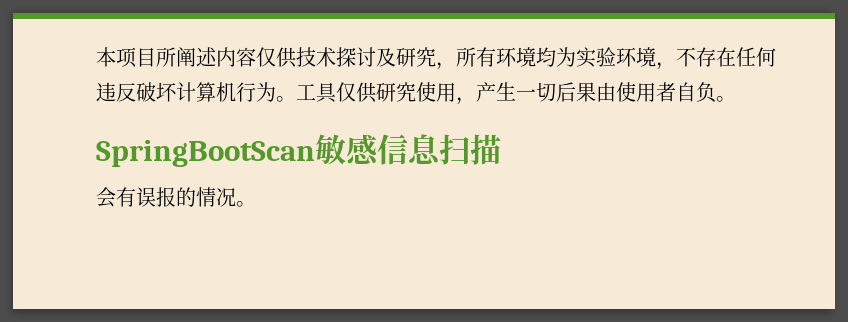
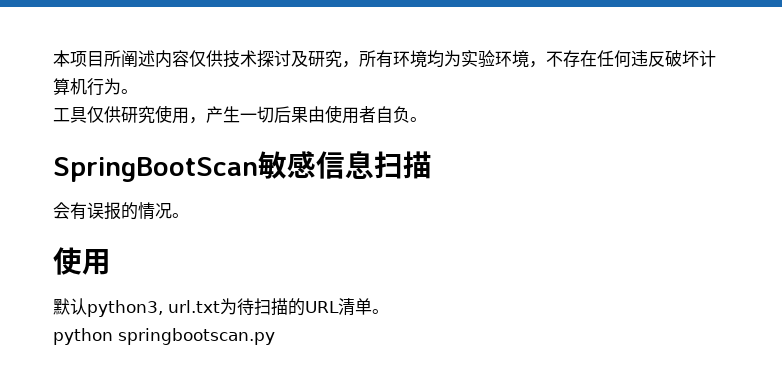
(296, 99) none -> (138, 91) //
(256, 204) none -> [53,247,111,275] [53,298,389,317] [53,328,275,345] // 使用 // 默认python3, url.txt为待扫描的URL清单。 // python springbootscan.py

